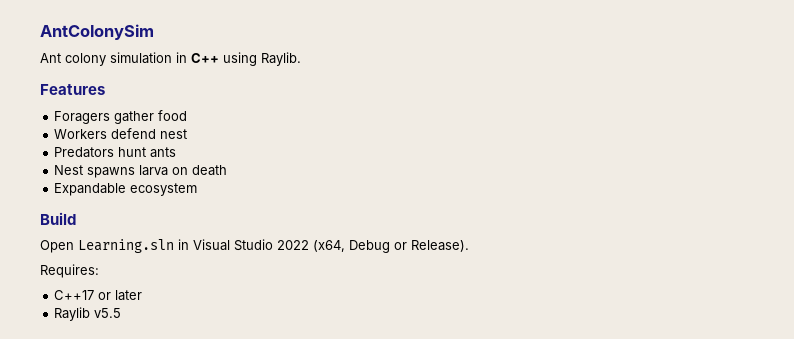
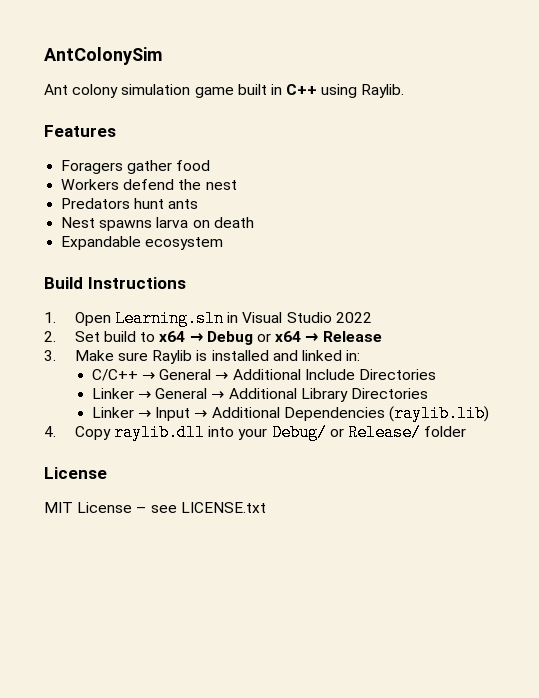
(172, 58) none -> [194,84,267,98] game built
(157, 133) none -> [178,179,202,190] the
(76, 218) // -> [87,277,186,289] [44,312,56,323] Instructions // 1.
[313,240,469,253] [40,264,99,278] [54,290,143,301] [54,307,122,321] (x64, Debug or Release). // Requires: // C++17 or later // Raylib v5.5 -> [44,331,382,345] [44,350,361,364] [91,369,437,381] [91,388,429,402] [91,405,490,422] [44,424,467,441] [44,467,107,479] [44,502,266,513] // 2. Set build to x64 → Debug or x64 → Release // 3. Make sure Raylib is installed and linked in: // C/C++ → General → Additional Include Directories // Linker → General → Additional Library Directories // Linker → Input → Additional Dependencies (raylib.lib) // 4. Copy raylib.dll into your Debug/ or Release/ folder // License // MIT License – see LICENSE.txt

